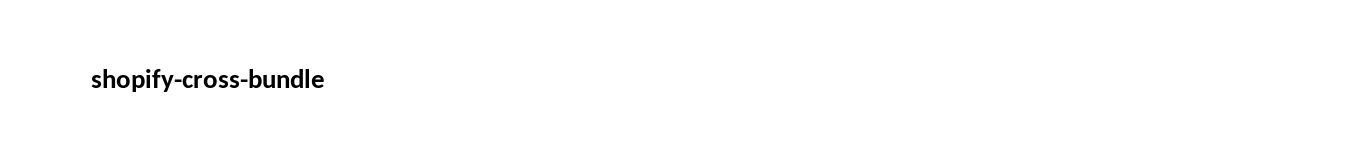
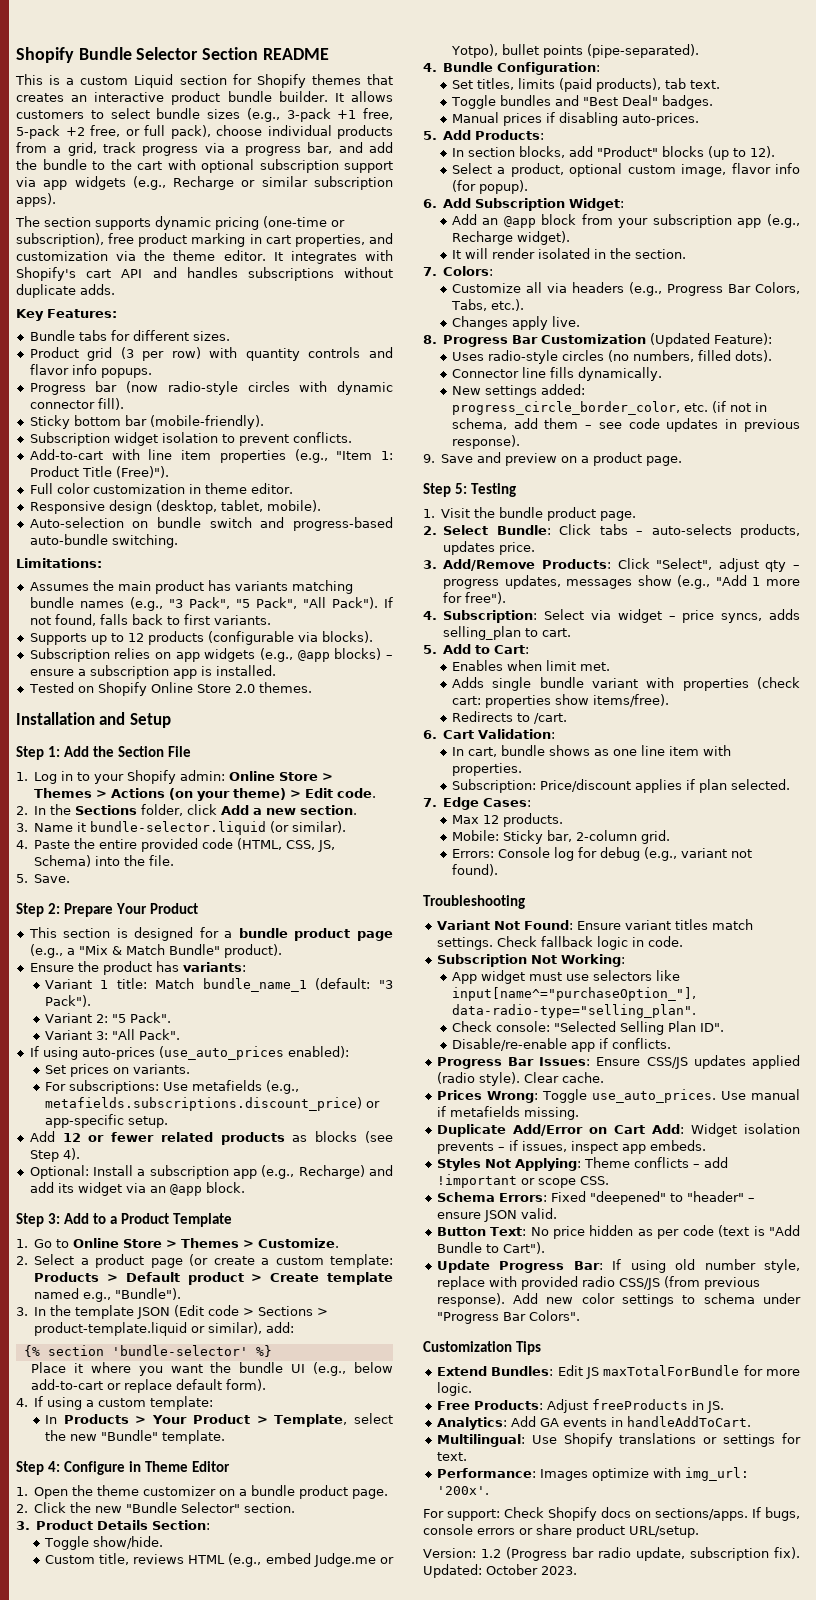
[91,69,325,92] shopify-cross-bundle -> [16,47,329,63] [15,74,393,88] [16,91,393,105] [16,108,393,122] [16,125,393,139] [16,142,394,156] [16,159,393,173] [16,176,393,190] [16,193,56,207] [15,216,345,230] [16,233,393,247] [16,250,393,264] [16,267,393,281] [16,284,115,298] [16,309,117,321] [29,330,230,341] [29,347,393,361] [29,364,152,378] [29,381,393,395] [29,398,124,410] [29,415,264,429] [29,432,352,446] [29,449,393,463] [29,466,169,478] [29,483,293,494] [29,500,321,514] [29,517,393,531] [29,534,178,548] [16,558,102,568] [29,580,353,594] [29,597,393,611] [29,614,271,626] [29,631,373,645] [29,648,393,662] [29,665,276,679] [28,682,312,696] [16,712,171,728] [16,746,192,760] [16,770,334,784] [34,788,377,801] [16,804,358,816] [16,821,347,835] [16,838,336,852] [34,855,175,867] [16,874,71,883] [16,903,199,917] [28,927,393,941] [29,944,282,958] [29,961,246,975] [44,978,393,992] [44,995,91,1007] [44,1012,171,1023] [44,1029,180,1040] [29,1046,349,1060] [44,1064,190,1077] [44,1080,299,1094] [44,1097,380,1111] [44,1114,168,1128] [29,1131,393,1145] [29,1148,80,1162] [29,1165,393,1179] [29,1182,245,1196] [16,1213,233,1227] [16,1238,340,1248] [16,1254,393,1268] [34,1272,393,1285] [34,1288,182,1302] [16,1305,329,1319] [34,1322,295,1336] [23,1345,272,1357] [31,1362,393,1376] [31,1379,267,1393] [16,1396,214,1410] [44,1413,393,1427] [44,1430,225,1444] [16,1461,231,1475] [16,1485,389,1499] [16,1502,296,1513] [16,1520,211,1530] [43,1536,163,1550] [44,1553,394,1567] [450,44,699,58] [423,62,601,75] [451,78,720,92] [450,95,713,109] [451,112,699,126] [423,130,545,140] [451,146,775,160] [451,163,800,177] [451,180,528,194] [423,198,625,211] [451,214,800,228] [451,231,570,245] [451,248,686,259] [423,266,494,276] [451,282,800,296] [450,299,524,311] [451,316,580,330] [423,333,773,347] [451,350,772,364] [451,367,662,381] [451,384,585,398] [451,401,767,415] [451,418,800,432] [451,435,520,449] [423,452,683,466] [423,483,517,497] [423,507,637,521] [423,524,800,538] [443,541,536,555] [423,558,800,572] [443,575,800,589] [443,592,507,604] [423,609,800,623] [443,626,572,640] [423,644,530,654] [451,660,610,671] [451,677,800,691] [451,694,669,708] [451,711,567,724] [423,729,556,739] [451,745,731,757] [451,763,522,776] [451,779,790,793] [423,797,532,810] [451,813,563,827] [451,830,670,844] [451,847,752,861] [451,864,498,876] [423,895,525,909] [436,919,753,930] [436,936,683,950] [436,954,625,967] [451,970,680,984] [451,987,696,1001] [451,1004,696,1018] [451,1021,724,1035] [451,1038,671,1052] [436,1055,800,1069] [436,1072,604,1086] [436,1089,800,1103] [436,1106,579,1120] [436,1123,800,1137] [436,1140,706,1154] [436,1157,728,1171] [436,1174,609,1188] [436,1191,755,1205] [436,1208,557,1222] [436,1225,800,1239] [436,1242,545,1254] [436,1259,800,1273] [436,1276,760,1290] [436,1293,801,1307] [436,1310,580,1324] [423,1341,542,1355] [436,1365,800,1379] [436,1382,472,1396] [436,1399,724,1413] [436,1416,751,1430] [436,1433,801,1447] [436,1452,467,1461] [436,1467,749,1481] [436,1486,489,1495] [423,1507,800,1521] [423,1524,699,1538] [423,1547,800,1561] [423,1564,577,1578] Shopify Bundle Selector Section README // This is a custom Liquid section for Shopify themes that creates an interactive product bundle builder. It allows customers to select bundle sizes (e.g., 3-pack +1 free, 5-pack +2 free, or full pack), choose individual products from a grid, track progress via a progress bar, and add the bundle to the cart with optional subscription support via app widgets (e.g., Recharge or similar subscription apps). // The section supports dynamic pricing (one-time or subscription), free product marking in cart properties, and customization via the theme editor. It integrates with Shopify's cart API and handles subscriptions without duplicate adds. // Key Features: // Bundle tabs for different sizes. // Product grid (3 per row) with quantity controls and flavor info popups. // Progress bar (now radio-style circles with dynamic connector fill). // Sticky bottom bar (mobile-friendly). // Subscription widget isolation to prevent conflicts. // Add-to-cart with line item properties (e.g., "Item 1: Product Title (Free)"). // Full color customization in theme editor. // Responsive design (desktop, tablet, mobile). // Auto-selection on bundle switch and progress-based auto-bundle switching. // Limitations: // Assumes the main product has variants matching bundle names (e.g., "3 Pack", "5 Pack", "All Pack"). If not found, falls back to first variants. // Supports up to 12 products (configurable via blocks). // Subscription relies on app widgets (e.g., @app blocks) – ensure a subscription app is installed. // Tested on Shopify Online Store 2.0 themes. // Installation and Setup // Step 1: Add the Section File // 1. Log in to your Shopify admin: Online Store > Themes > Actions (on your theme) > Edit code. // 2. In the Sections folder, click Add a new section. // 3. Name it bundle-selector.liquid (or similar). // 4. Paste the entire provided code (HTML, CSS, JS, Schema) into the file. // 5. Save. // Step 2: Prepare Your Product // This section is designed for a bundle product page (e.g., a "Mix & Match Bundle" product). // Ensure the product has variants: // Variant 1 title: Match bundle_name_1 (default: "3 Pack"). // Variant 2: "5 Pack". // Variant 3: "All Pack". // If using auto-prices (use_auto_prices enabled): // Set prices on variants. // For subscriptions: Use metafields (e.g., metafields.subscriptions.discount_price) or app-specific setup. // Add 12 or fewer related products as blocks (see Step 4). // Optional: Install a subscription app (e.g., Recharge) and add its widget via an @app block. // Step 3: Add to a Product Template // 1. Go to Online Store > Themes > Customize. // 2. Select a product page (or create a custom template: Products > Default product > Create template named e.g., "Bundle"). // 3. In the template JSON (Edit code > Sections > product-template.liquid or similar), add: // {% section 'bundle-selector' %} // Place it where you want the bundle UI (e.g., below add-to-cart or replace default form). // 4. If using a custom template: // In Products > Your Product > Template, select the new "Bundle" template. // Step 4: Configure in Theme Editor // 1. Open the theme customizer on a bundle product page. // 2. Click the new "Bundle Selector" section. // 3. Product Details Section: // Toggle show/hide. // Custom title, reviews HTML (e.g., embed Judge.me or Yotpo), bullet points (pipe-separated). // 4. Bundle Configuration: // Set titles, limits (paid products), tab text. // Toggle bundles and "Best Deal" badges. // Manual prices if disabling auto-prices. // 5. Add Products: // In section blocks, add "Product" blocks (up to 12). // Select a product, optional custom image, flavor info (for popup). // 6. Add Subscription Widget: // Add an @app block from your subscription app (e.g., Recharge widget). // It will render isolated in the section. // 7. Colors: // Customize all via headers (e.g., Progress Bar Colors, Tabs, etc.). // Changes apply live. // 8. Progress Bar Customization (Updated Feature): // Uses radio-style circles (no numbers, filled dots). // Connector line fills dynamically. // New settings added: progress_circle_border_color, etc. (if not in schema, add them – see code updates in previous response). // 9. Save and preview on a product page. // Step 5: Testing // 1. Visit the bundle product page. // 2. Select Bundle: Click tabs – auto-selects products, updates price. // 3. Add/Remove Products: Click "Select", adjust qty – progress updates, messages show (e.g., "Add 1 more for free"). // 4. Subscription: Select via widget – price syncs, adds selling_plan to cart. // 5. Add to Cart: // Enables when limit met. // Adds single bundle variant with properties (check cart: properties show items/free). // Redirects to /cart. // 6. Cart Validation: // In cart, bundle shows as one line item with properties. // Subscription: Price/discount applies if plan selected. // 7. Edge Cases: // Max 12 products. // Mobile: Sticky bar, 2-column grid. // Errors: Console log for debug (e.g., variant not found). // Troubleshooting // Variant Not Found: Ensure variant titles match settings. Check fallback logic in code. // Subscription Not Working: // App widget must use selectors like input[name^="purchaseOption_"], data-radio-type="selling_plan". // Check console: "Selected Selling Plan ID". // Disable/re-enable app if conflicts. // Progress Bar Issues: Ensure CSS/JS updates applied (radio style). Clear cache. // Prices Wrong: Toggle use_auto_prices. Use manual if metafields missing. // Duplicate Add/Error on Cart Add: Widget isolation prevents – if issues, inspect app embeds. // Styles Not Applying: Theme conflicts – add !important or scope CSS. // Schema Errors: Fixed "deepened" to "header" – ensure JSON valid. // Button Text: No price hidden as per code (text is "Add Bundle to Cart"). // Update Progress Bar: If using old number style, replace with provided radio CSS/JS (from previous response). Add new color settings to schema under "Progress Bar Colors". // Customization Tips // Extend Bundles: Edit JS maxTotalForBundle for more logic. // Free Products: Adjust freeProducts in JS. // Analytics: Add GA events in handleAddToCart. // Multilingual: Use Shopify translations or settings for text. // Performance: Images optimize with img_url: '200x'. // For support: Check Shopify docs on sections/apps. If bugs, console errors or share product URL/setup. // Version: 1.2 (Progress bar radio update, subscription fix). Updated: October 2023.

